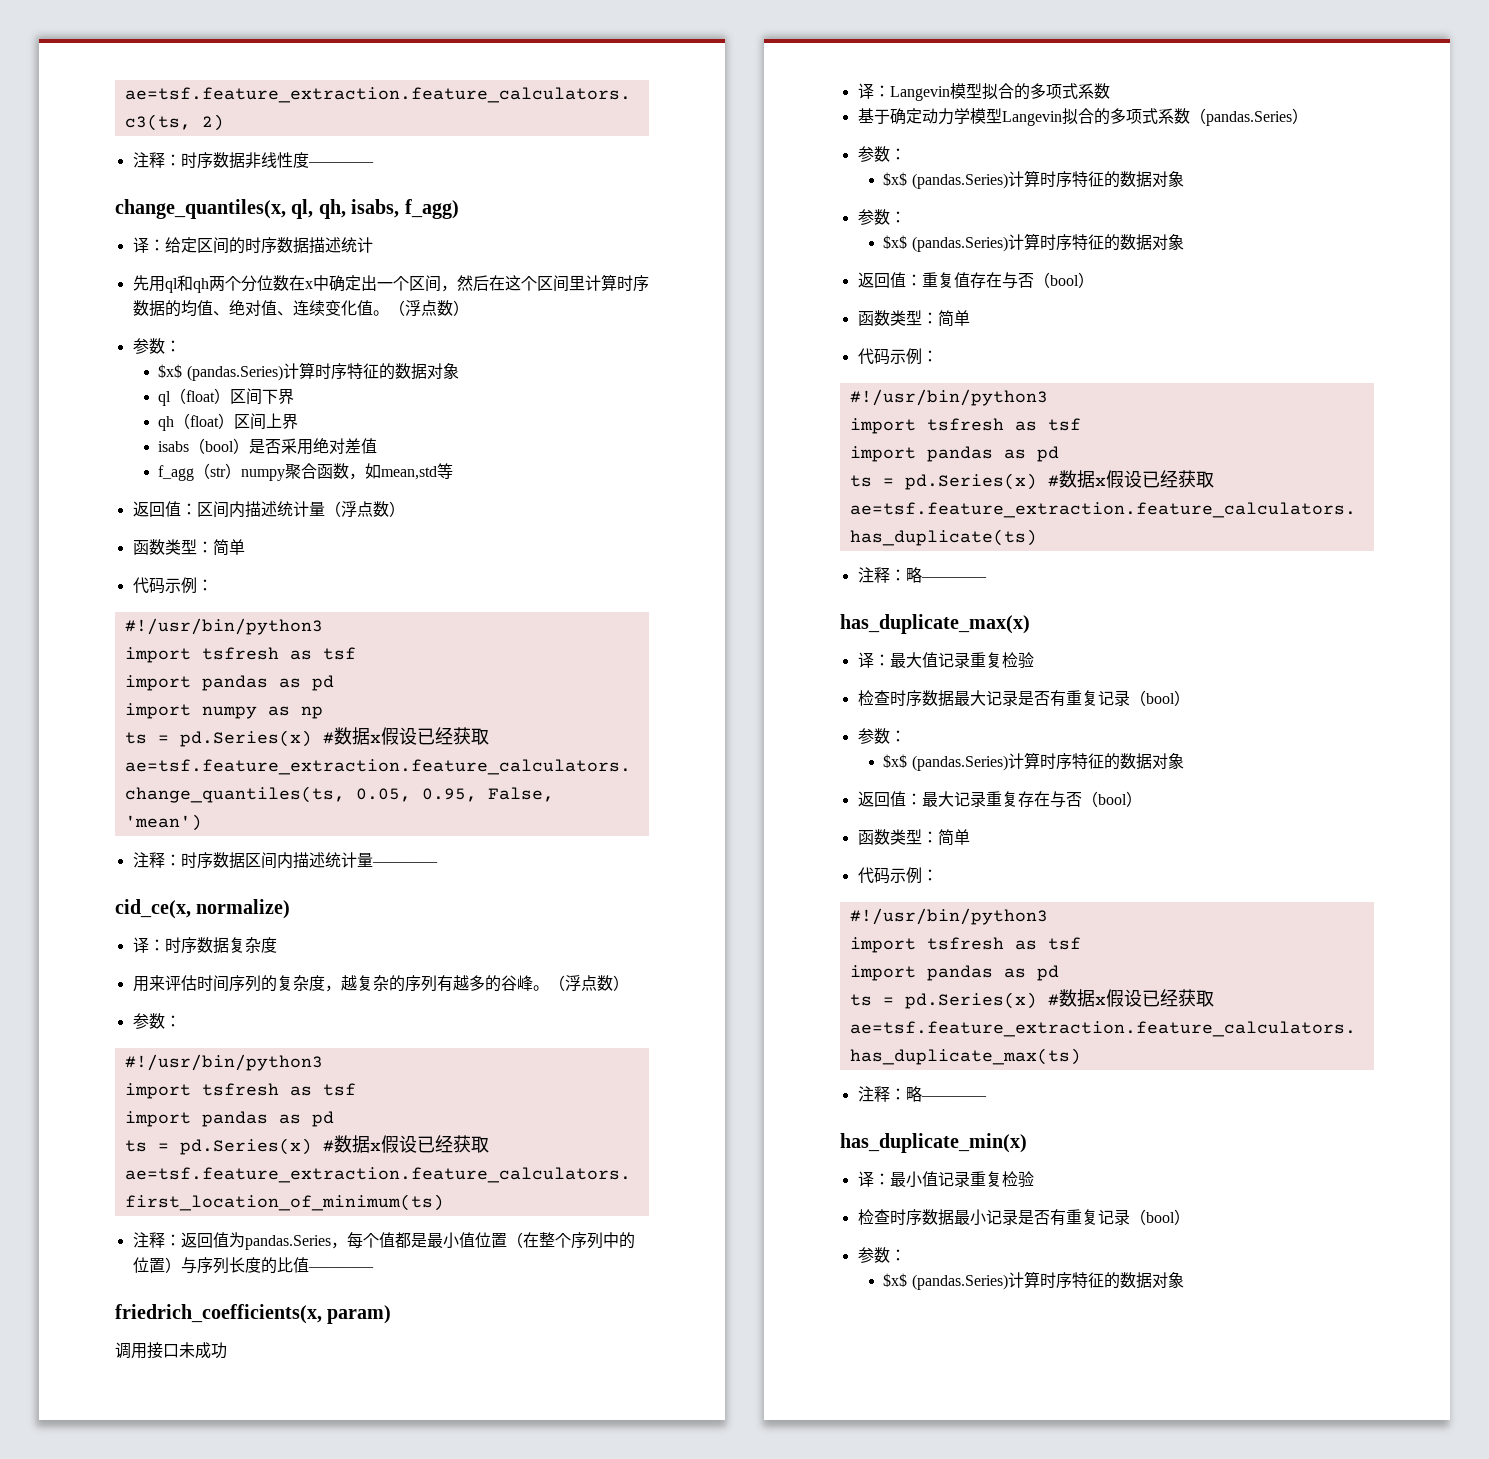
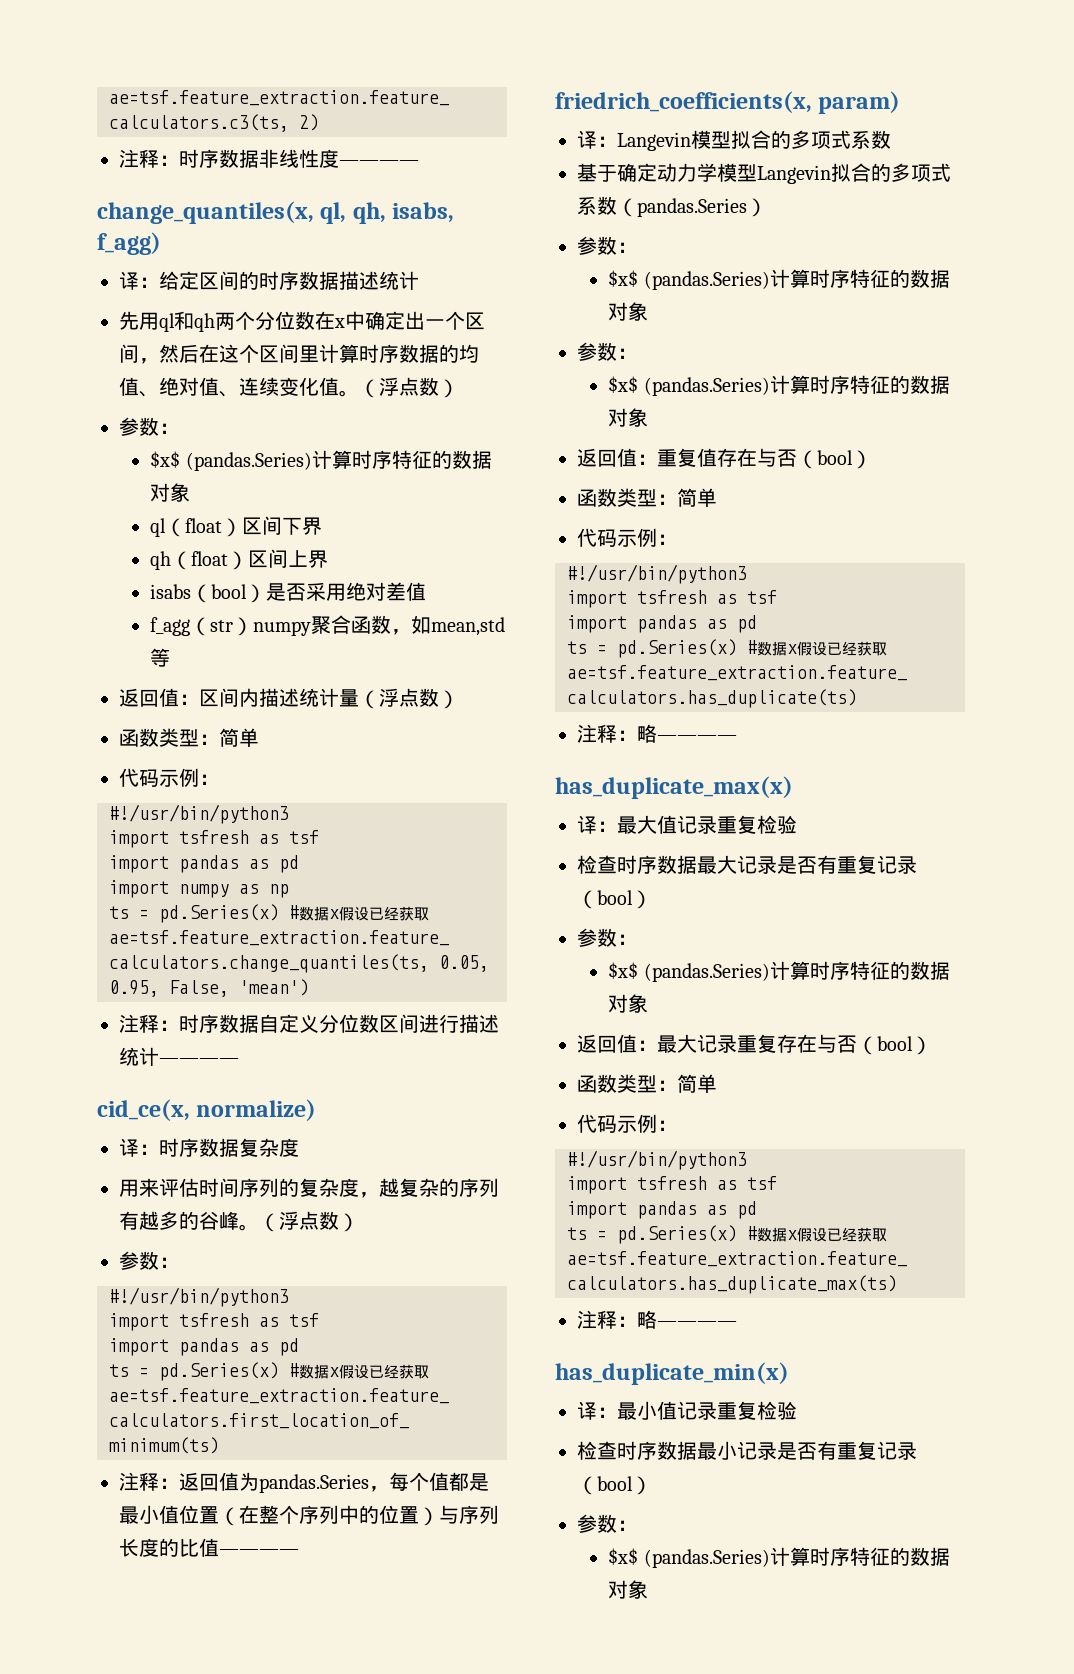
[244,852,373,869] 区间内描述统计量 -> [259,1014,499,1033] [119,1047,159,1066] 自定义分位数区间进行描述统计
[115,1342,227,1359] // 调用接口未成功 -> (901, 102) none

